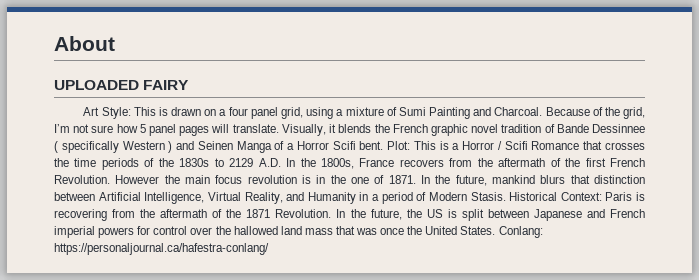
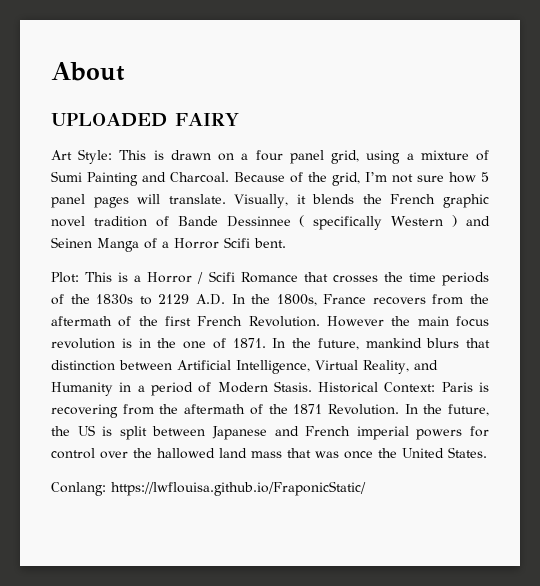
(384, 145) none -> (286, 243) //
[498,226,543,238] [54,243,269,255] Conlang: https://personaljournal.ca/hafestra-conlang/ -> [51,481,366,496] // Conlang: https://lwflouisa.github.io/FraponicStatic/

